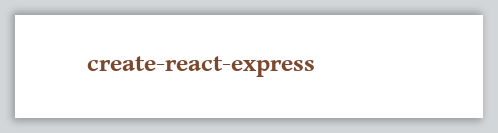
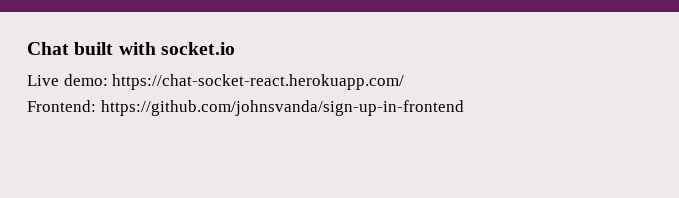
[87,56,315,77] create-react-express -> [27,42,235,55] [27,74,405,90] [27,100,464,116] Chat built with socket.io // Live demo: https://chat-socket-react.herokuapp.com/ // Frontend: https://github.com/johnsvanda/sign-up-in-frontend

